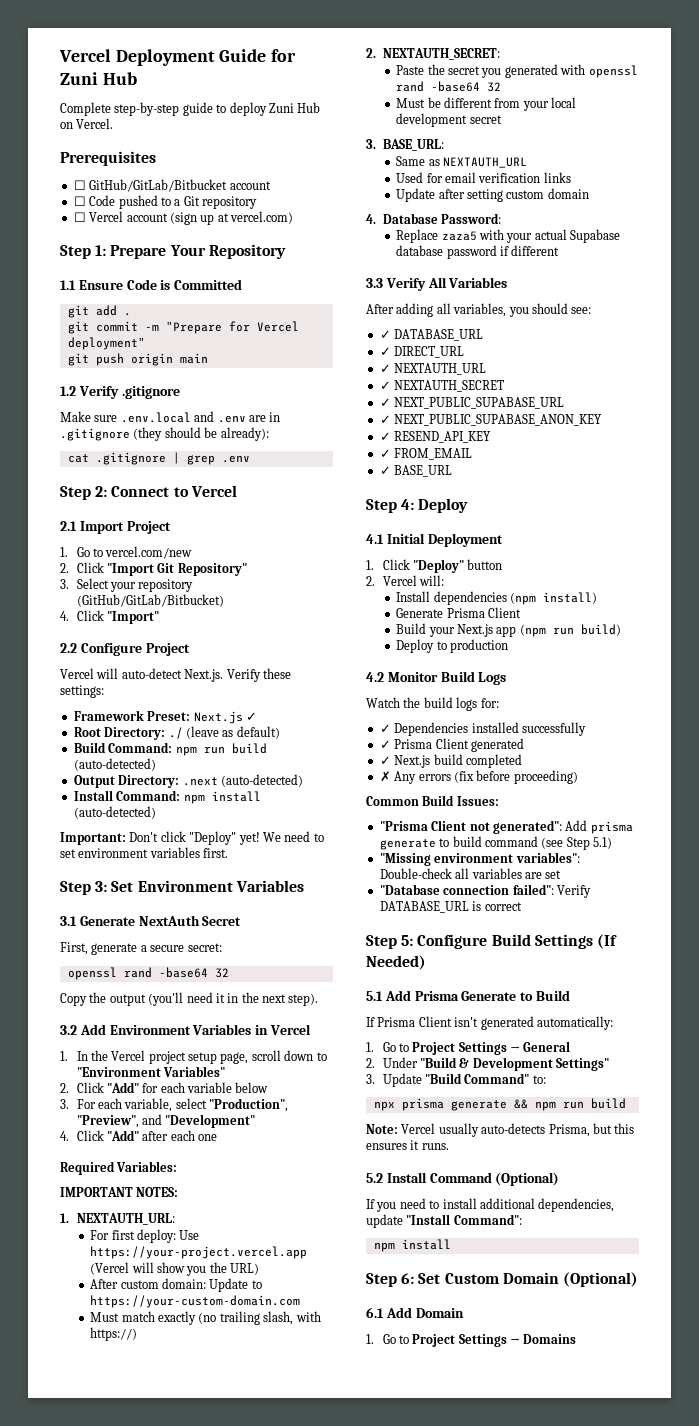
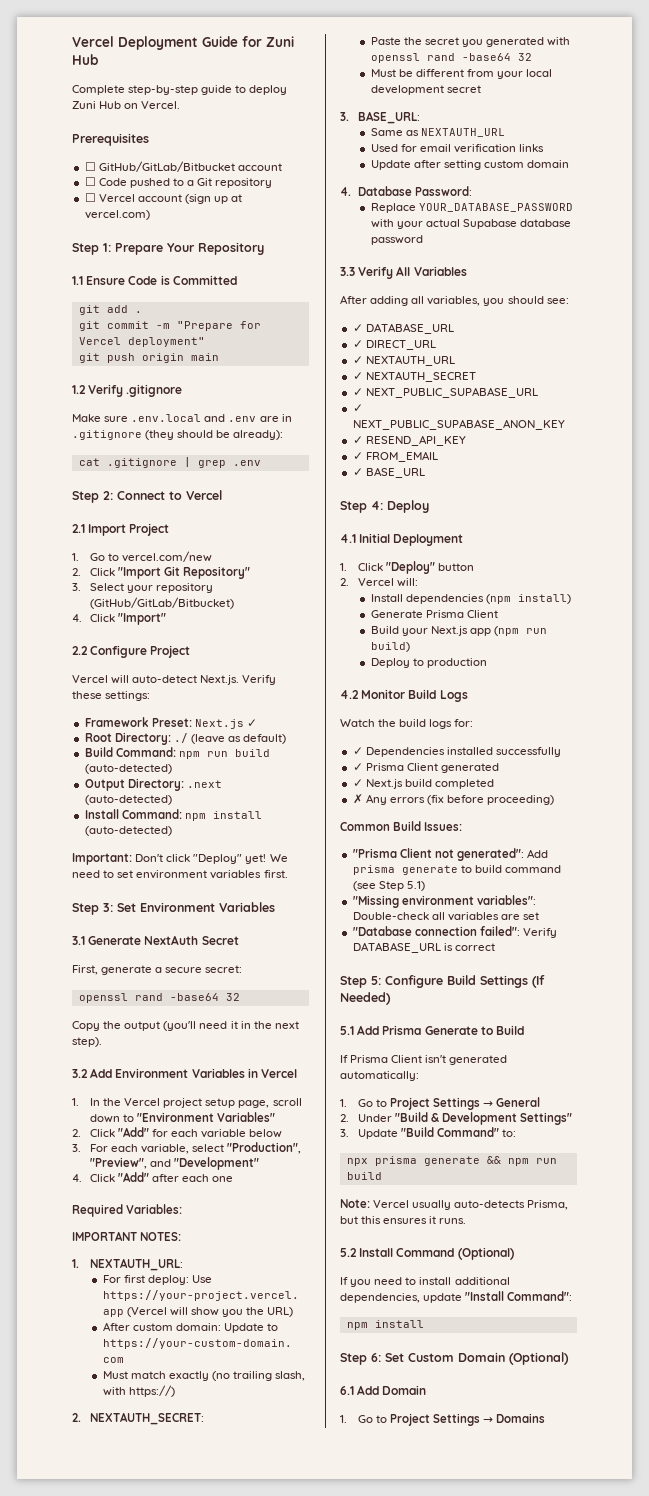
[441,231,477,241] zaza5 -> [418,203,573,212] YOUR_DATABASE_PASSWORD
[500,245,560,256] if different -> (423, 240) none

